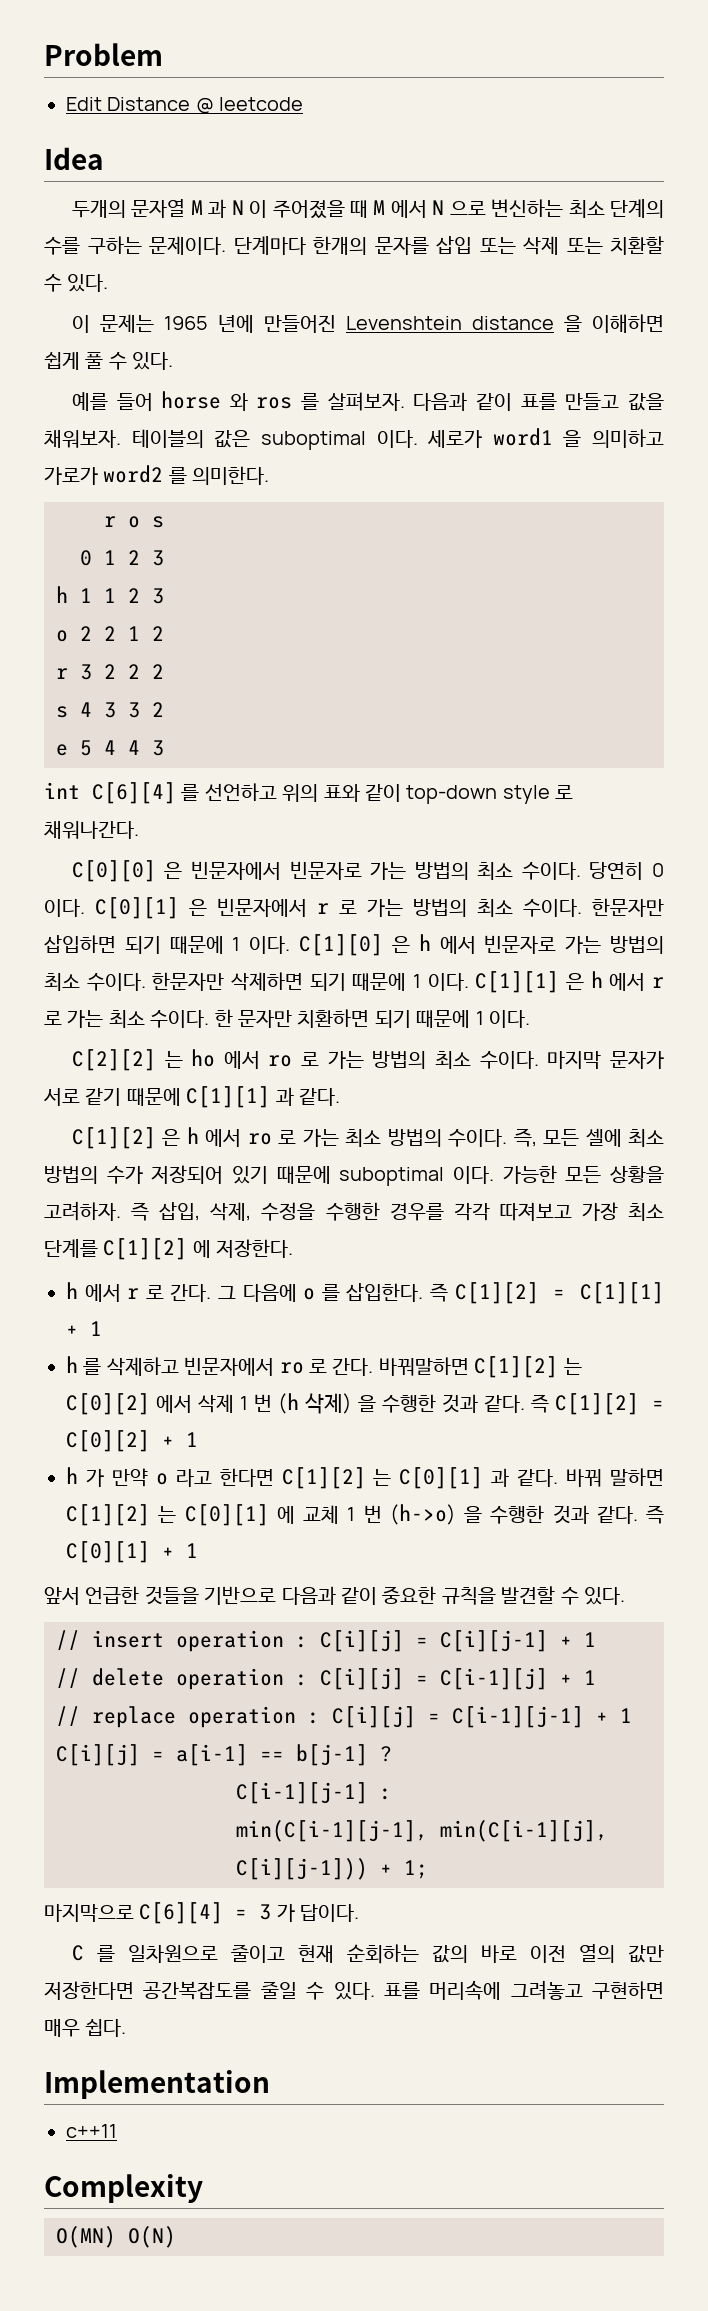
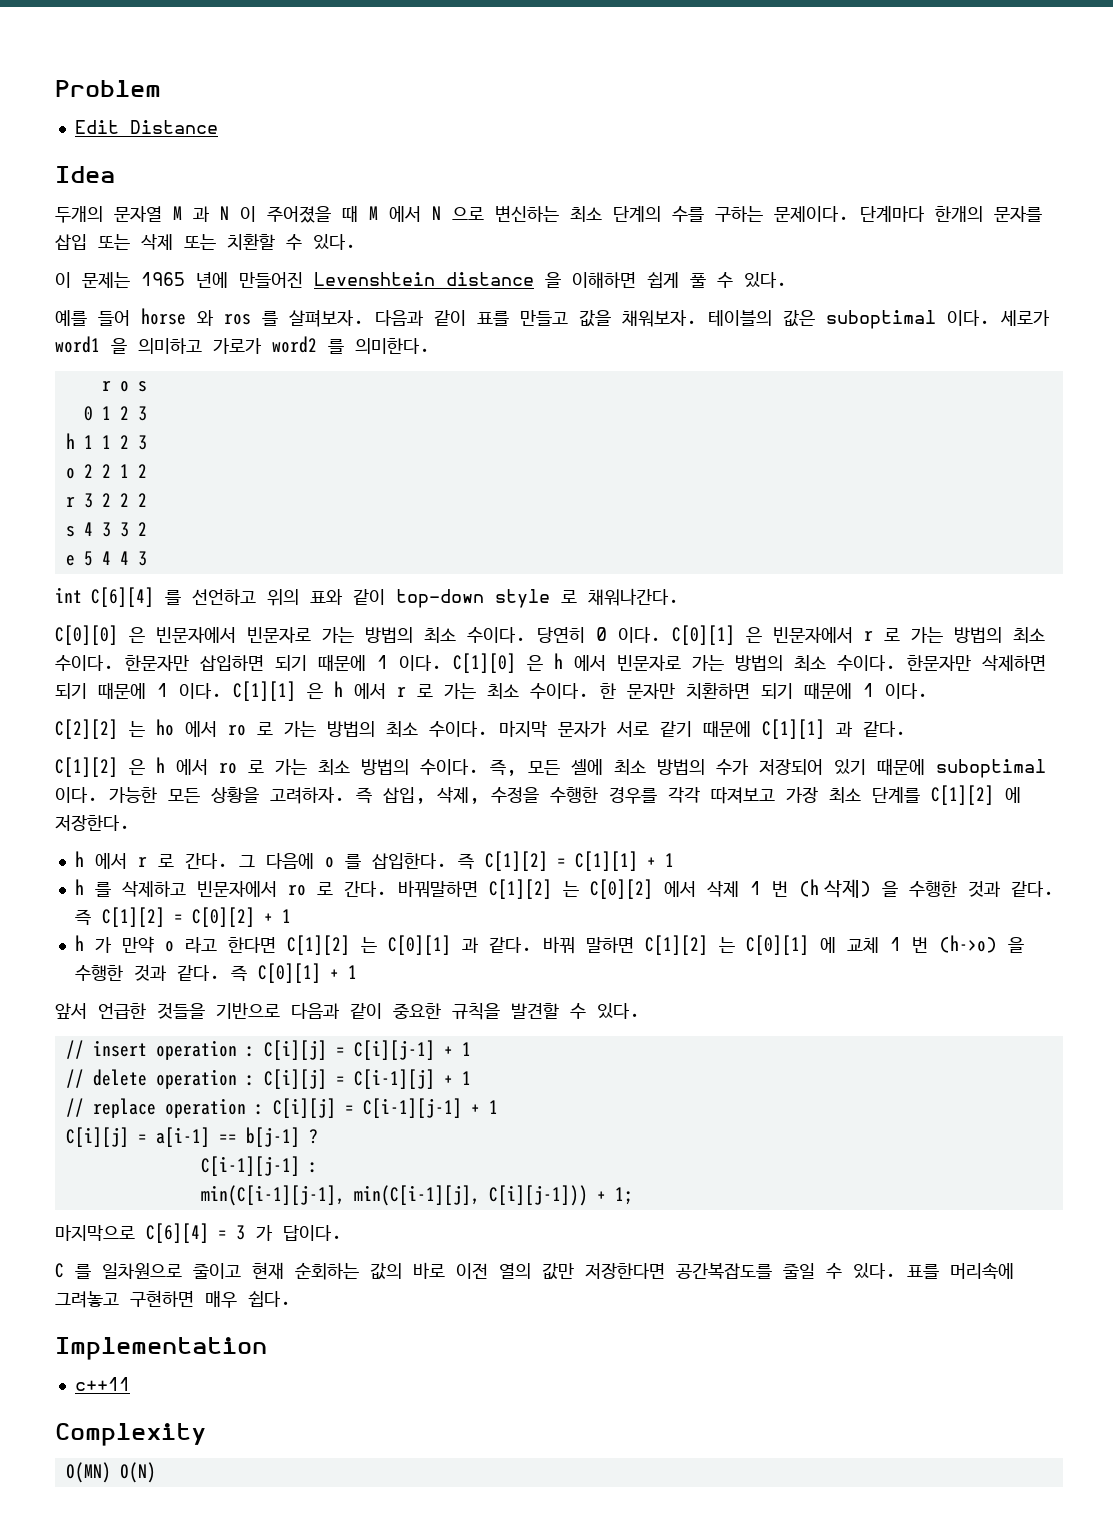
[195,97,304,114] @ leetcode -> (218, 127) none

